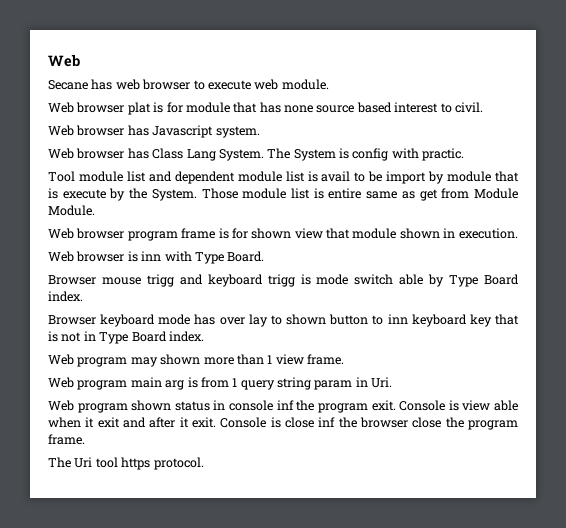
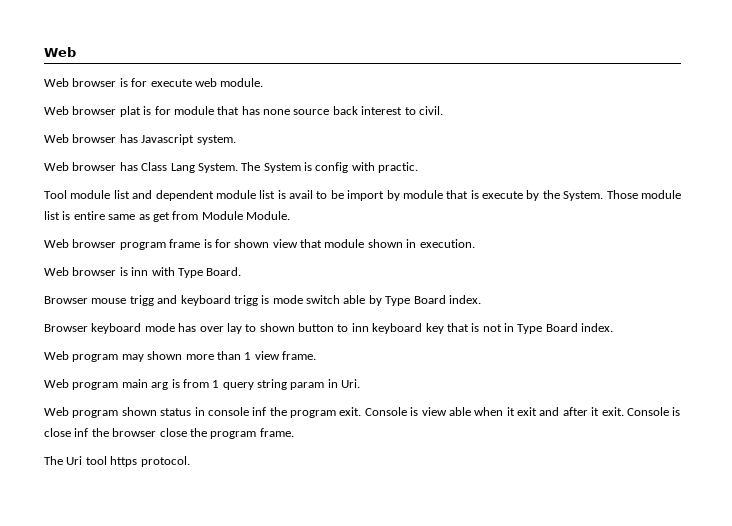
[48,79,205,90] Secane has web browser to -> [44,78,148,87] Web browser is for
[356,102,392,113] based -> [332,106,358,115] back

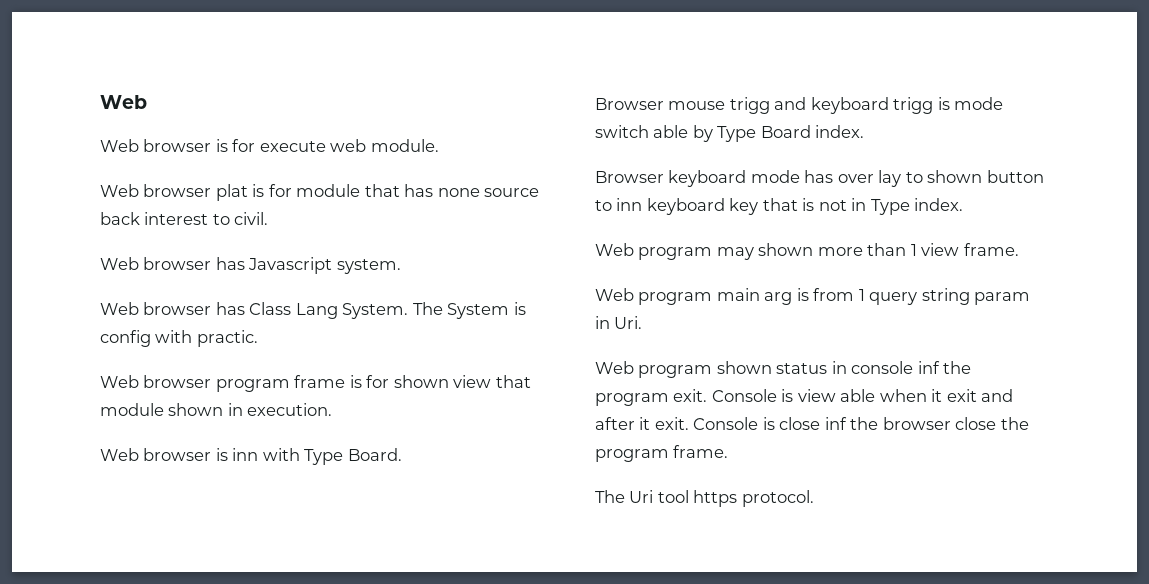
[44,190,681,201] [44,211,290,222] // Tool module list and dependent module list is avail to be import by module that is execute by the System. Those module list is entire same as get from Module Module. -> (258, 338) none
[545,323,578,332] Board -> (910, 207) none

